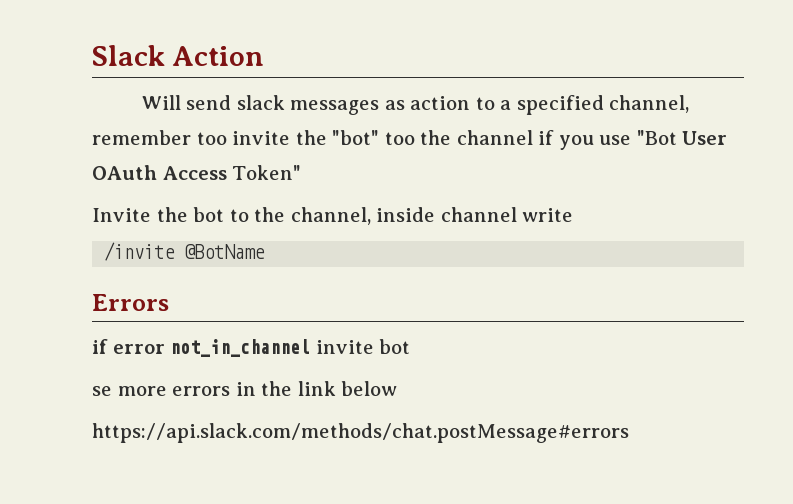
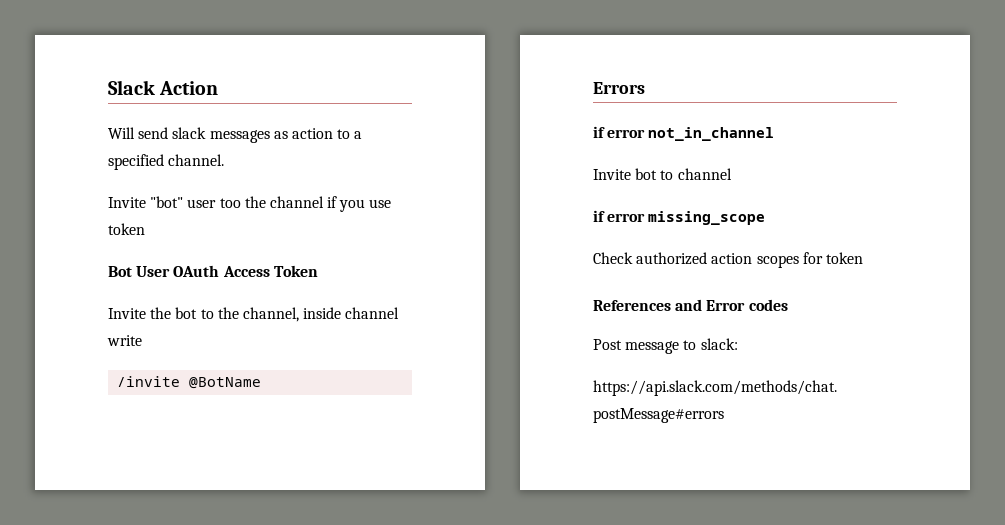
[609,95,690,113] [92,130,380,145] channel, remember too invite the "bot" -> [168,154,225,166] [108,196,217,208] channel. // Invite "bot" user
[636,130,677,145] "Bot -> [108,223,145,235] [108,266,132,277] token // Bot
[232,165,302,180] Token" -> [273,265,318,277] Token
[315,339,411,354] [92,381,398,396] invite bot // se more errors in the link below -> [593,168,732,180] [593,210,766,225] [593,252,863,268] [593,299,788,311] [593,338,738,354] // Invite bot to channel // if error missing_scope // Check authorized action scopes for token // References and Error codes // Post message to slack:

